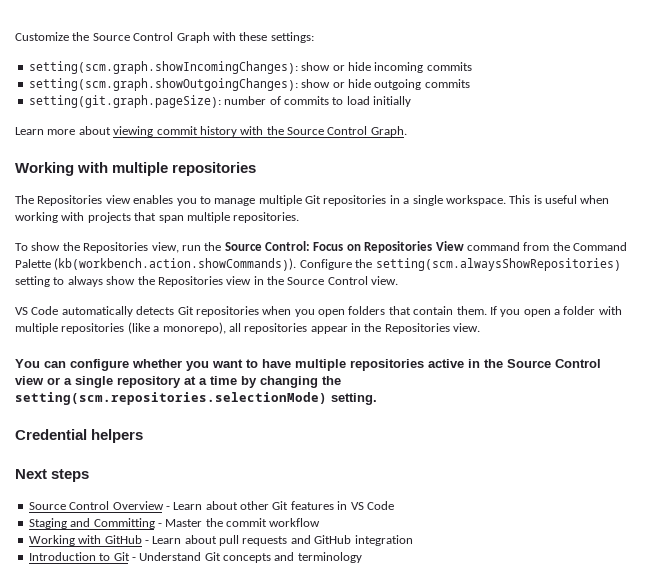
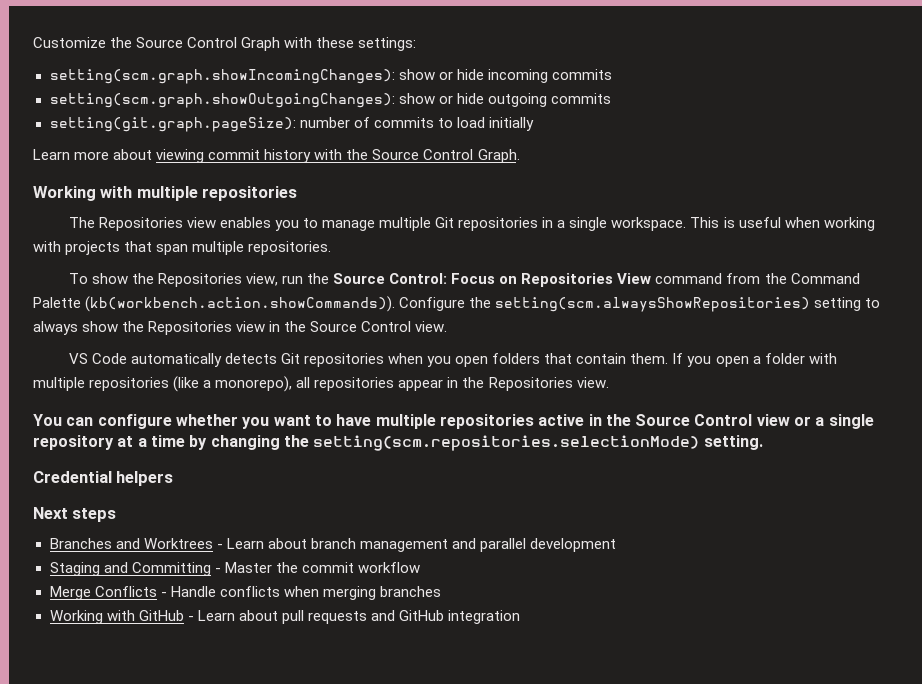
[28,501,394,510] Source Control Overview - Learn about other Git features in VS Code -> [49,538,616,552] Branches and Worktrees - Learn about branch management and parallel development
(321, 522) none -> [49,586,441,600] // Merge Conflicts - Handle conflicts when merging branches
[28,552,362,563] // Introduction to Git - Understand Git concepts and terminology -> (521, 617) none

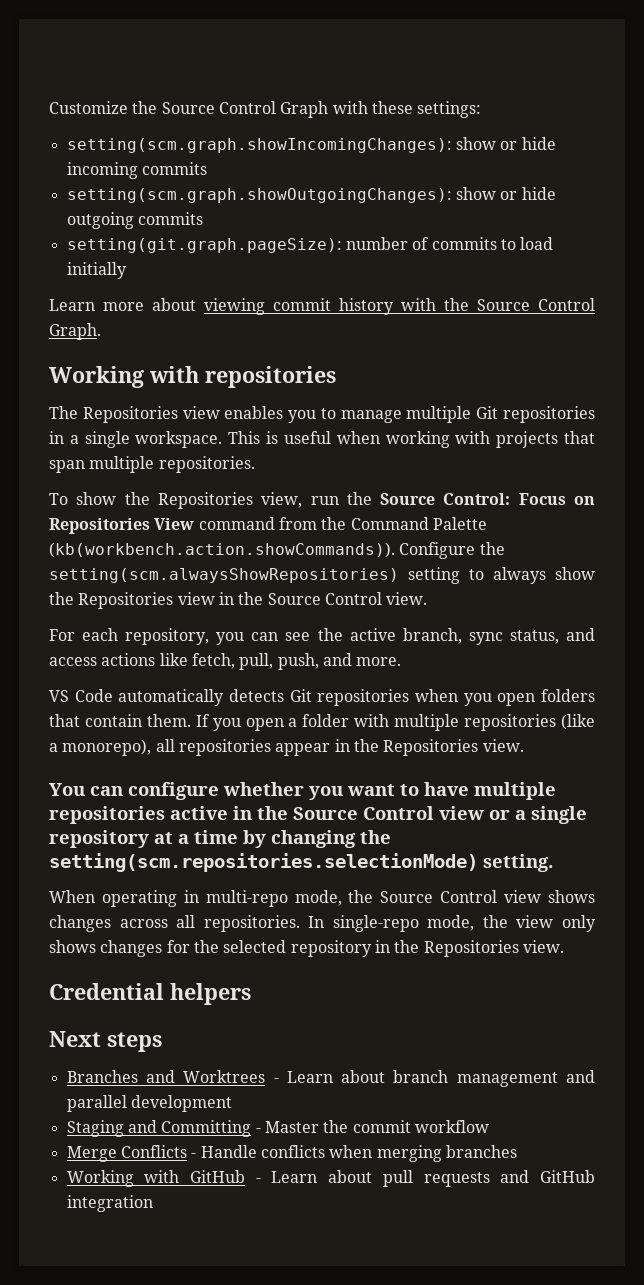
[136,186,198,201] multiple -> (199, 374) none
(448, 326) none -> [49,628,596,645] [49,653,402,670] // For each repository, you can see the active branch, sync status, and access actions like fetch, pull, push, and more.
(763, 442) none -> [49,890,596,907] [49,915,596,932] [49,940,564,957] // When operating in multi-repo mode, the Source Control view shows changes across all repositories. In single-repo mode, the view only shows changes for the selected repository in the Repositories view.

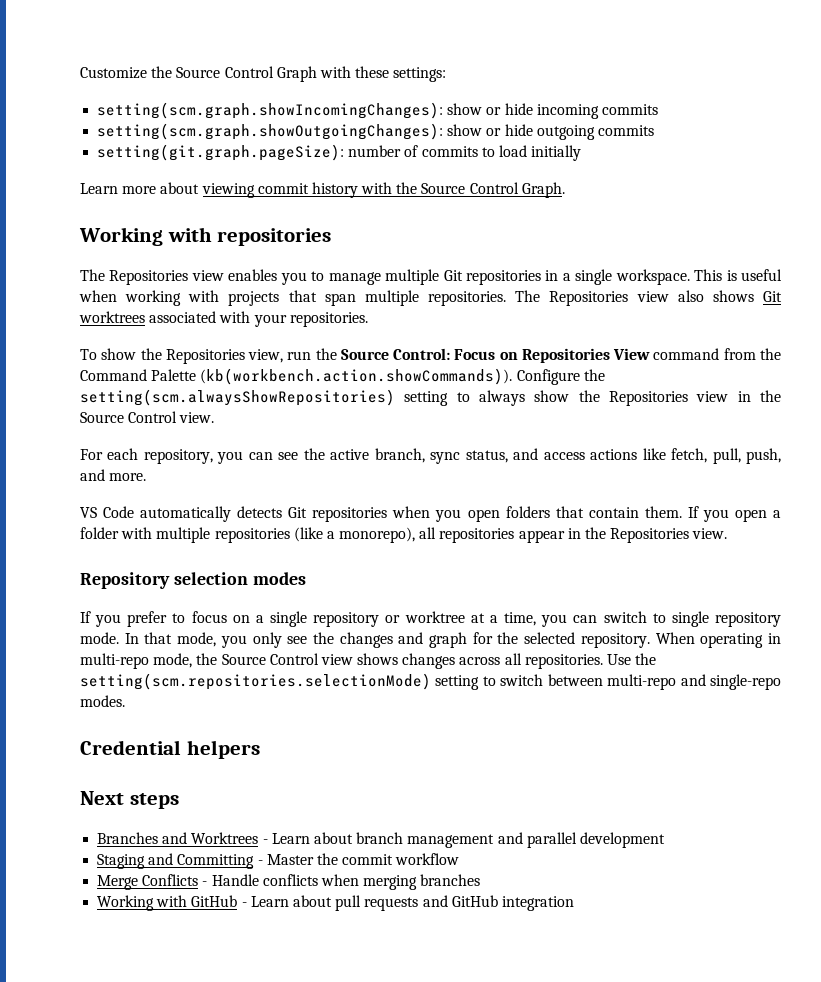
(255, 464) none -> [515,290,783,306] [79,311,368,327] The Repositories view also shows Git worktrees associated with your repositories.
[49,782,556,800] [49,806,587,824] [49,830,391,848] [49,853,553,872] You can configure whether you want to have multiple repositories active in the Source Control view or a single repository at a time by changing the setting(scm.repositories.selectionMode) setting. // -> [80,572,306,589] [80,611,781,627] [80,632,650,648] Repository selection modes // If you prefer to focus on a single repository or worktree at a time, you can switch to single repository mode. In that mode, you only see the changes and graph for the selected repository.
[308,915,596,932] [49,940,564,957] In single-repo mode, the view only shows changes for the selected repository in the Repositories view. -> [607,653,657,665] [80,673,782,690] [80,695,125,707] Use the setting(scm.repositories.selectionMode) setting to switch between multi-repo and single-repo modes.

